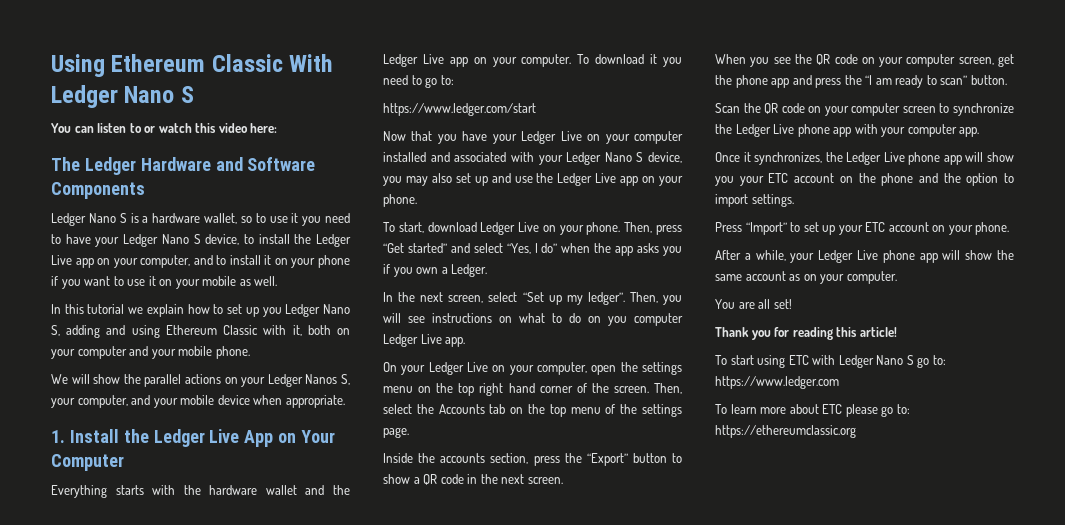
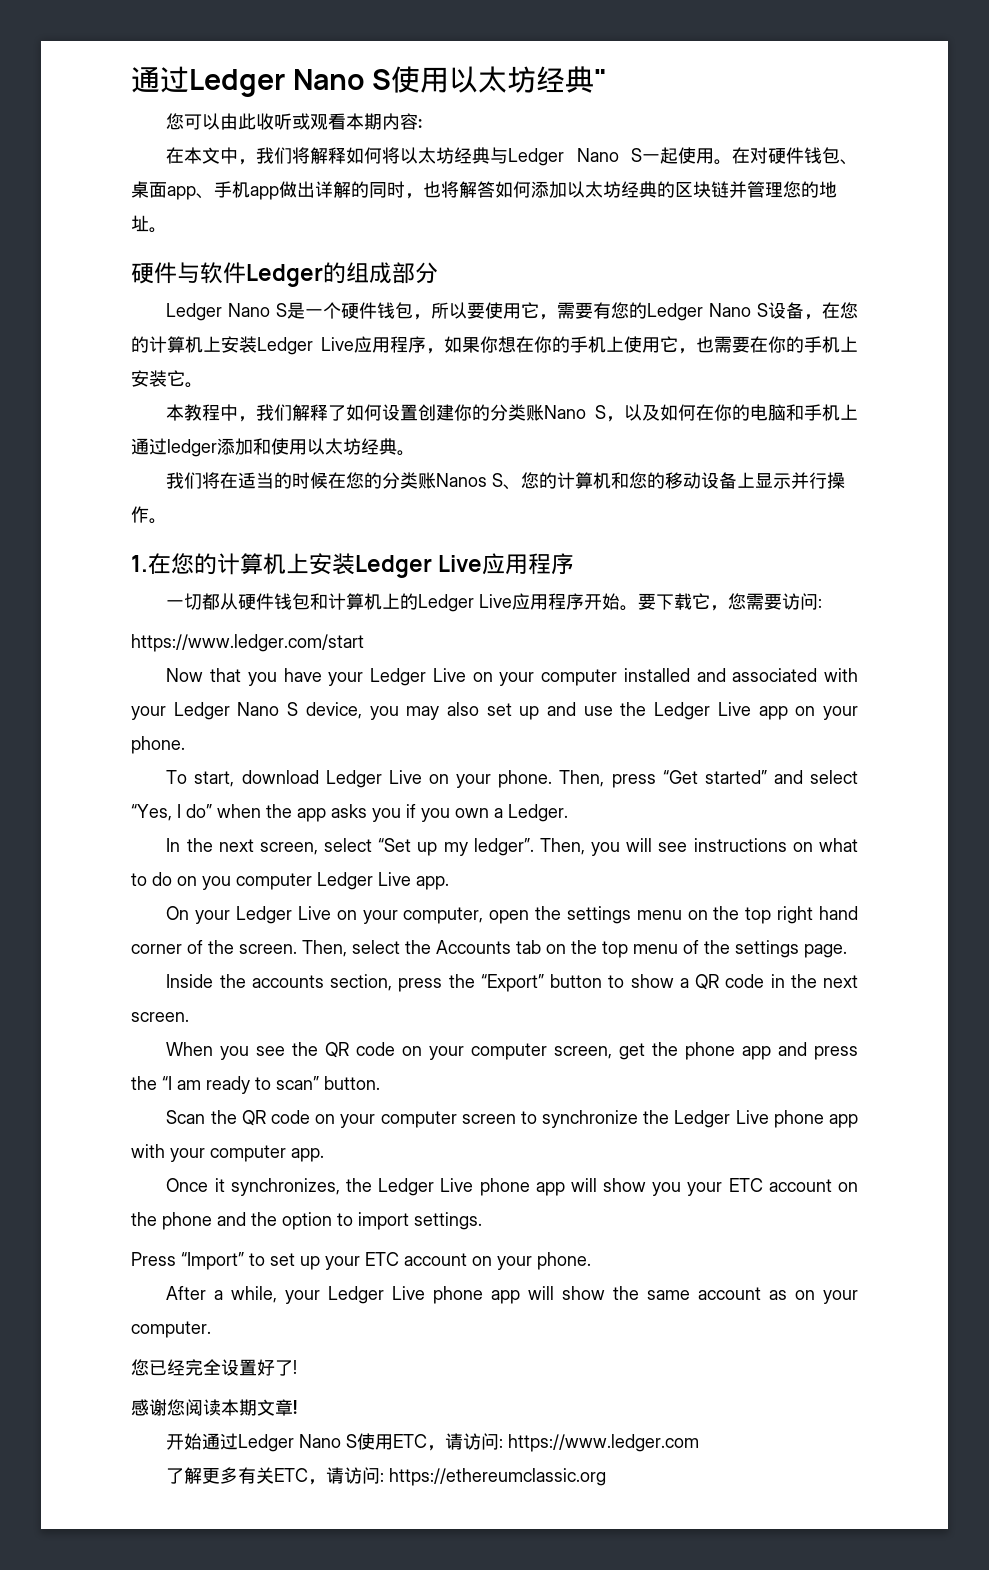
[51,54,334,77] [51,85,194,108] [51,123,278,133] [51,157,316,175] [51,182,145,199] [51,213,351,226] [51,234,351,247] [51,255,350,268] [51,276,278,289] [51,304,350,317] [51,325,351,338] [51,346,250,359] [51,374,350,387] [51,395,345,408] [51,429,336,447] [51,454,124,471] [51,485,350,498] [383,54,682,67] [383,75,454,88] Using Ethereum Classic With Ledger Nano S // You can listen to or watch this video here: // The Ledger Hardware and Software Components // Ledger Nano S is a hardware wallet, so to use it you need to have your Ledger Nano S device, to install the Ledger Live app on your computer, and to install it on your phone if you want to use it on your mobile as well. // In this tutorial we explain how to set up you Ledger Nano S, adding and using Ethereum Classic with it, both on your computer and your mobile phone. // We will show the parallel actions on your Ledger Nanos S, your computer, and your mobile device when appropriate. // 1. Install the Ledger Live App on Your Computer // Everything starts with the hardware wallet and the Ledger Live app on your computer. To download it you need to go to: -> [131,66,608,97] [166,113,423,130] [166,147,858,166] [131,181,837,200] [131,215,167,233] [131,262,438,287] [166,302,858,321] [131,336,858,355] [131,370,203,388] [166,404,858,422] [131,438,415,457] [166,472,846,490] [131,506,167,524] [131,553,575,578] [166,593,823,612] 通过Ledger Nano S使用以太坊经典" // 您可以由此收听或观看本期内容: // 在本文中，我们将解释如何将以太坊经典与Ledger Nano S一起使用。在对硬件钱包、桌面app、手机app做出详解的同时，也将解答如何添加以太坊经典的区块链并管理您的地址。 // 硬件与软件Ledger的组成部分 // Ledger Nano S是一个硬件钱包，所以要使用它，需要有您的Ledger Nano S设备，在您的计算机上安装Ledger Live应用程序，如果你想在你的手机上使用它，也需要在你的手机上安装它。 // 本教程中，我们解释了如何设置创建你的分类账Nano S，以及如何在你的电脑和手机上通过ledger添加和使用以太坊经典。 // 我们将在适当的时候在您的分类账Nanos S、您的计算机和您的移动设备上显示并行操作。 // 1.在您的计算机上安装Ledger Live应用程序 // 一切都从硬件钱包和计算机上的Ledger Live应用程序开始。要下载它，您需要访问:
[715,299,792,309] [715,327,897,340] [715,355,946,368] [715,376,839,389] [715,404,910,417] You are all set! // Thank you for reading this article! // To start using ETC with Ledger Nano S go to: https://www.ledger.com // To learn more about ETC please go to: -> [131,1359,297,1376] [131,1399,297,1416] [166,1433,700,1452] [166,1467,385,1485] 您已经完全设置好了! // 感谢您阅读本期文章! // 开始通过Ledger Nano S使用ETC，请访问: https://www.ledger.com // 了解更多有关ETC，请访问:

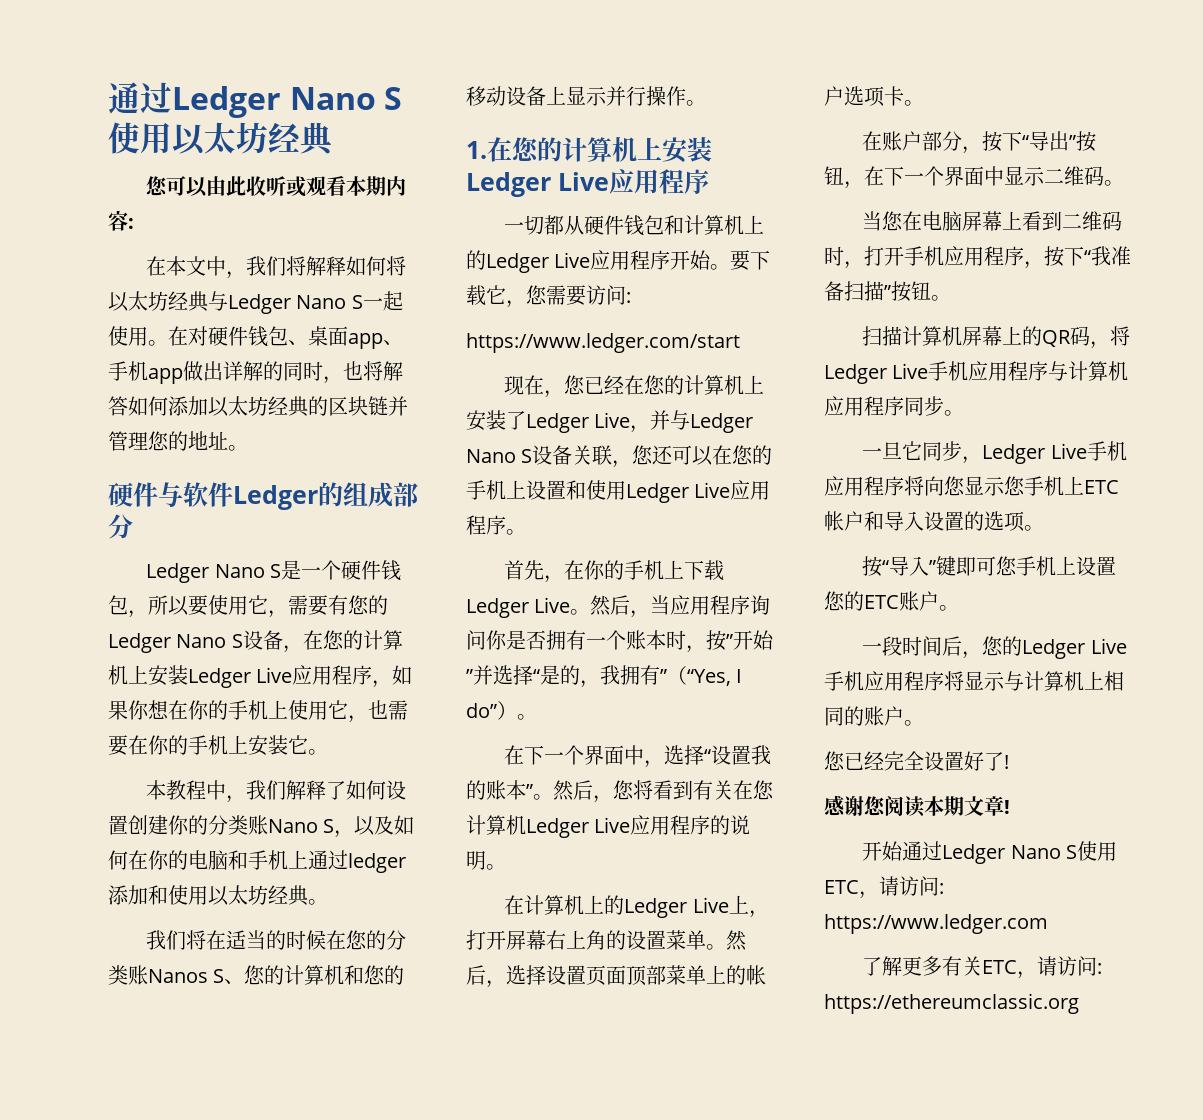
[594,69,608,90] " -> (336, 139) none
[166,668,859,686] [131,702,859,720] [131,736,185,754] [166,770,858,788] [131,804,568,822] [166,838,858,856] [131,872,449,890] [166,906,859,924] [131,940,847,958] [166,974,858,992] [131,1012,189,1022] [166,1042,859,1060] [131,1076,380,1094] [166,1110,859,1128] [131,1144,324,1162] [166,1178,859,1196] [131,1212,482,1230] [131,1252,591,1270] [166,1286,859,1304] [131,1321,211,1338] Now that you have your Ledger Live on your computer installed and associated with your Ledger Nano S device, you may also set up and use the Ledger Live app on your phone. // To start, download Ledger Live on your phone. Then, press “Get started” and select “Yes, I do” when the app asks you if you own a Ledger. // In the next screen, select “Set up my ledger”. Then, you will see instructions on what to do on you computer Ledger Live app. // On your Ledger Live on your computer, open the settings menu on the top right hand corner of the screen. Then, select the Accounts tab on the top menu of the settings page. // Inside the accounts section, press the “Export” button to show a QR code in the next screen. // When you see the QR code on your computer screen, get the phone app and press the “I am ready to scan” button. // Scan the QR code on your computer screen to synchronize the Ledger Live phone app with your computer app. // Once it synchronizes, the Ledger Live phone app will show you your ETC account on the phone and the option to import settings. // Press “Import” to set up your ETC account on your phone. // After a while, your Ledger Live phone app will show the same account as on your computer. -> [504,375,765,398] [466,410,754,433] [466,445,773,468] [466,480,771,503] [466,515,526,535] [504,560,725,583] [466,595,771,618] [466,630,774,653] [466,665,743,688] [466,701,537,720] [504,745,772,768] [466,780,774,803] [466,815,751,838] [466,851,506,870] [504,895,769,918] [466,930,747,951] [466,965,766,988] [824,86,924,107] [862,131,1097,154] [824,166,1124,189] [862,211,1123,231] [824,246,1131,269] [824,281,951,302] [862,326,1131,349] [824,361,1129,384] [824,396,964,416] [862,441,1127,464] [824,476,1119,496] [824,511,1044,532] [862,556,1117,577] [824,591,959,611] [862,636,1127,659] [824,671,1124,691] [824,706,924,726] 现在，您已经在您的计算机上安装了Ledger Live，并与Ledger Nano S设备关联，您还可以在您的手机上设置和使用Ledger Live应用程序。 // 首先，在你的手机上下载Ledger Live。然后，当应用程序询问你是否拥有一个账本时，按”开始”并选择“是的，我拥有”（“Yes, I do”）。 // 在下一个界面中，选择“设置我的账本”。然后，您将看到有关在您计算机Ledger Live应用程序的说明。 // 在计算机上的Ledger Live上，打开屏幕右上角的设置菜单。然后，选择设置页面顶部菜单上的帐户选项卡。 // 在账户部分，按下“导出”按钮，在下一个界面中显示二维码。 // 当您在电脑屏幕上看到二维码时，打开手机应用程序，按下“我准备扫描”按钮。 // 扫描计算机屏幕上的QR码，将Ledger Live手机应用程序与计算机应用程序同步。 // 一旦它同步，Ledger Live手机应用程序将向您显示您手机上ETC帐户和导入设置的选项。 // 按“导入”键即可您手机上设置您的ETC账户。 // 一段时间后，您的Ledger Live手机应用程序将显示与计算机上相同的账户。

